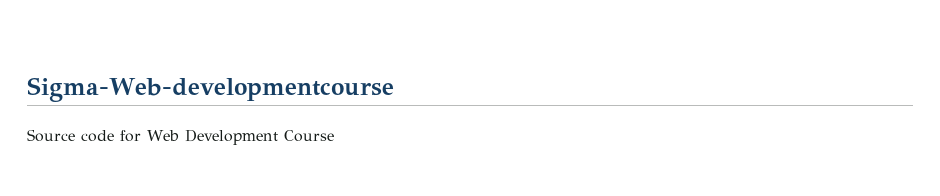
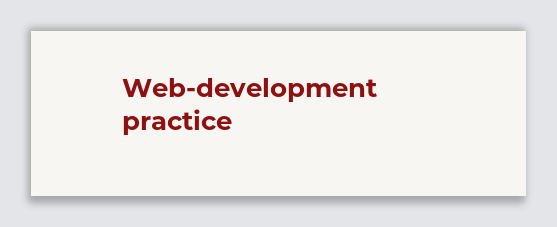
[27,77,394,102] [27,129,334,145] Sigma-Web-developmentcourse // Source code for Web Development Course -> [122,78,377,102] [122,109,232,135] Web-development practice

